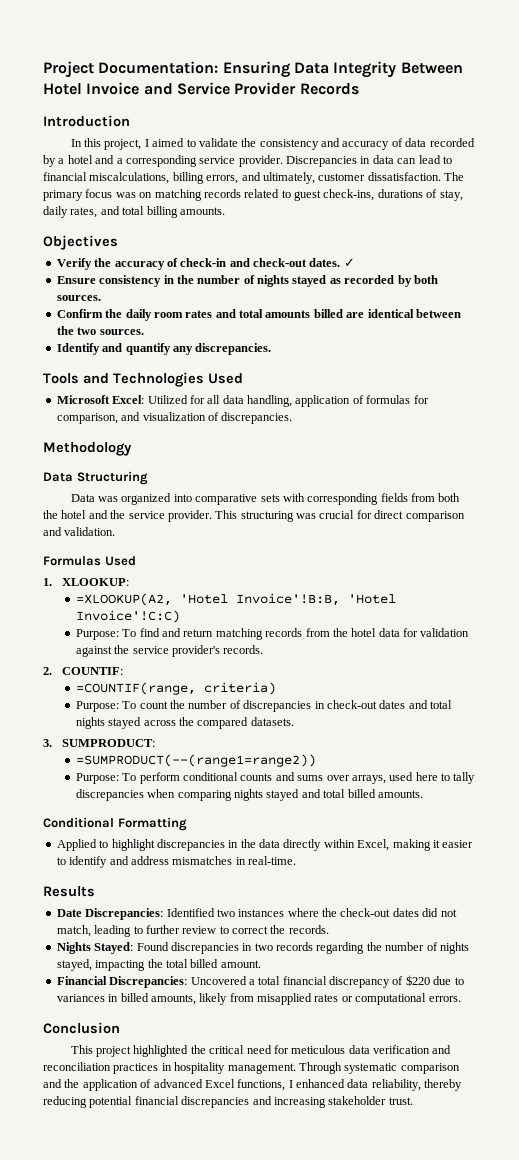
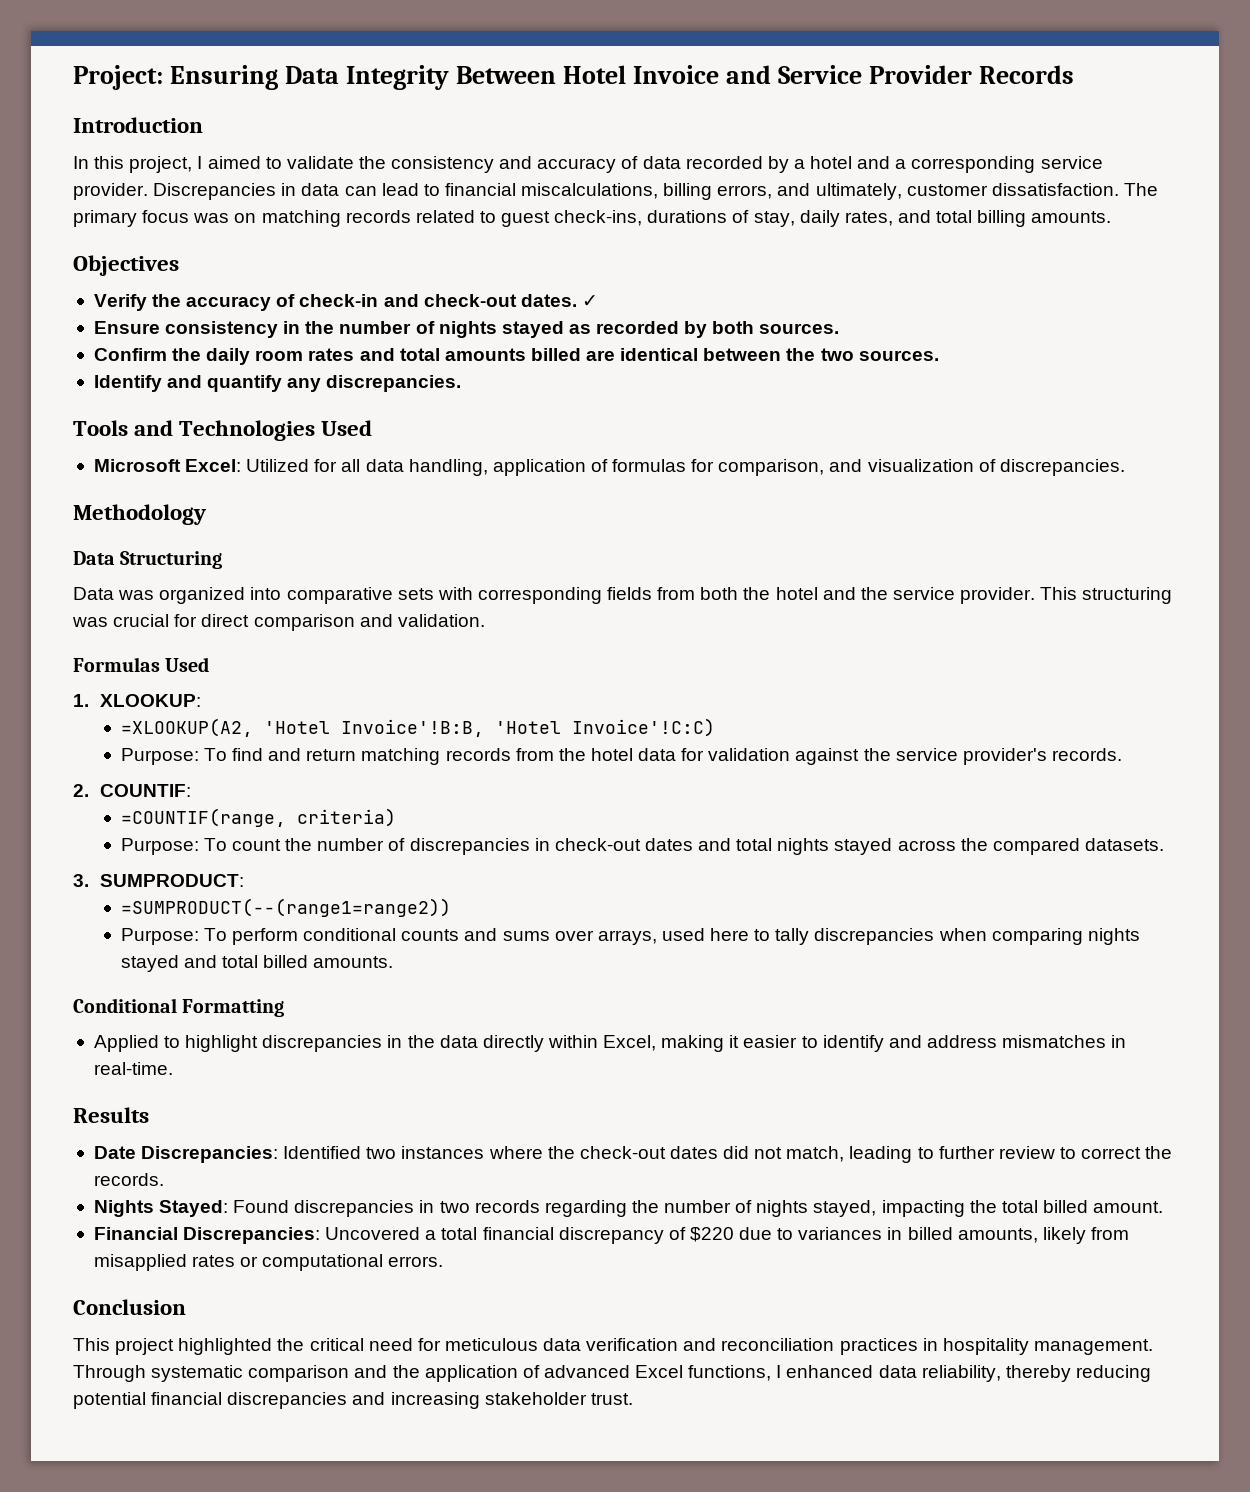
[43,61,219,78] Project Documentation: -> [73,65,163,90] Project:

